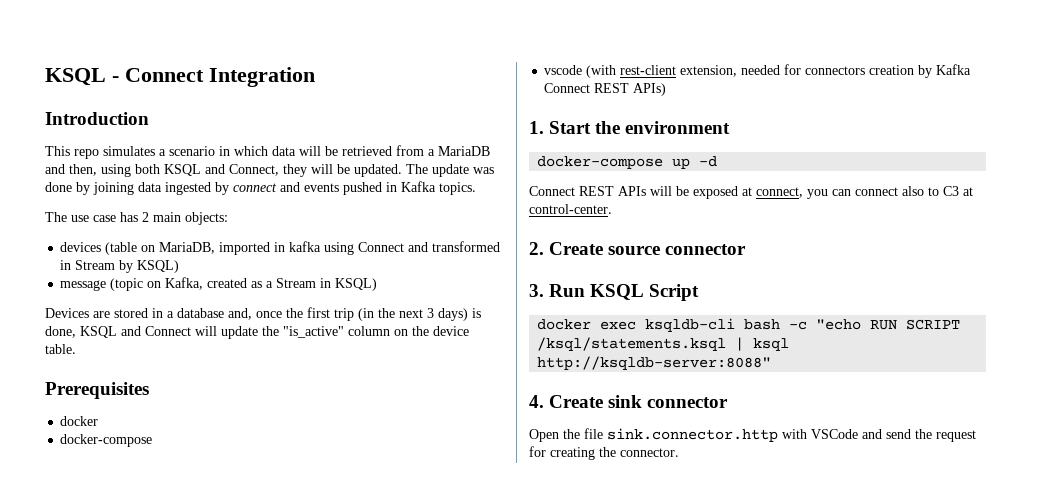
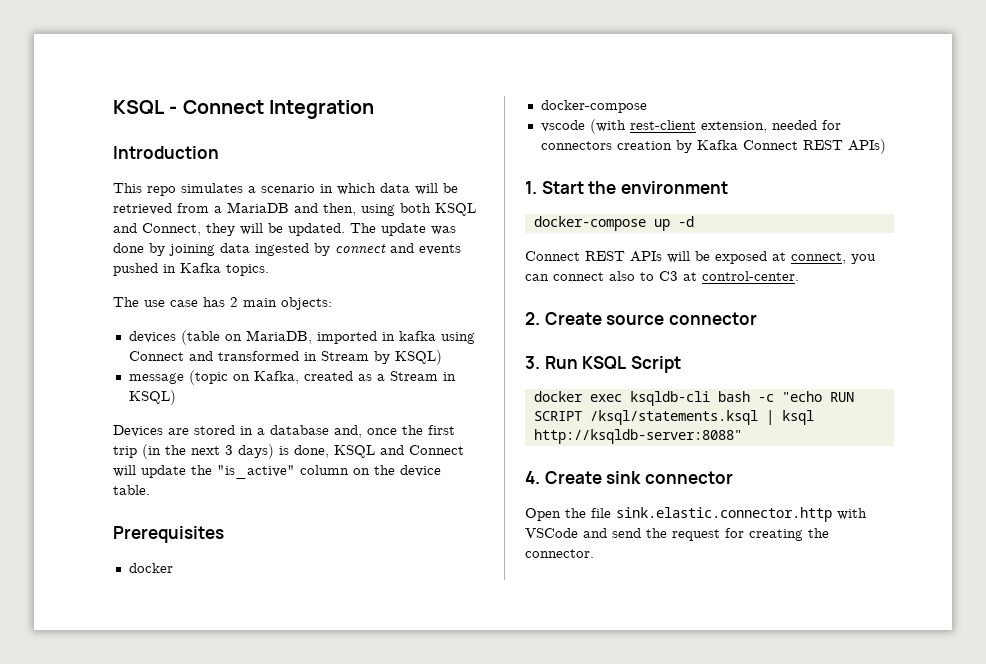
[607,428,778,442] sink.connector.http -> [616,507,832,522] sink.elastic.connector.http

